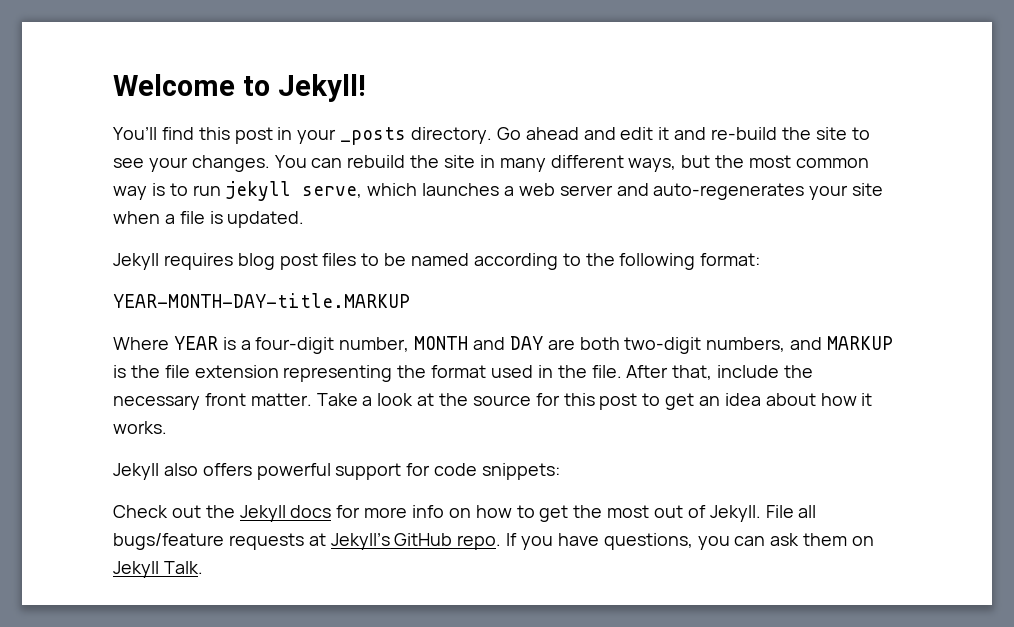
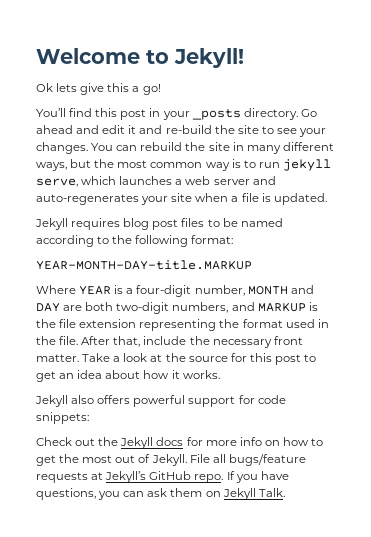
(366, 88) none -> [36,83,161,95] // Ok lets give this a go!

